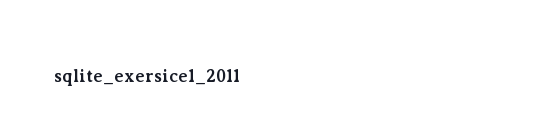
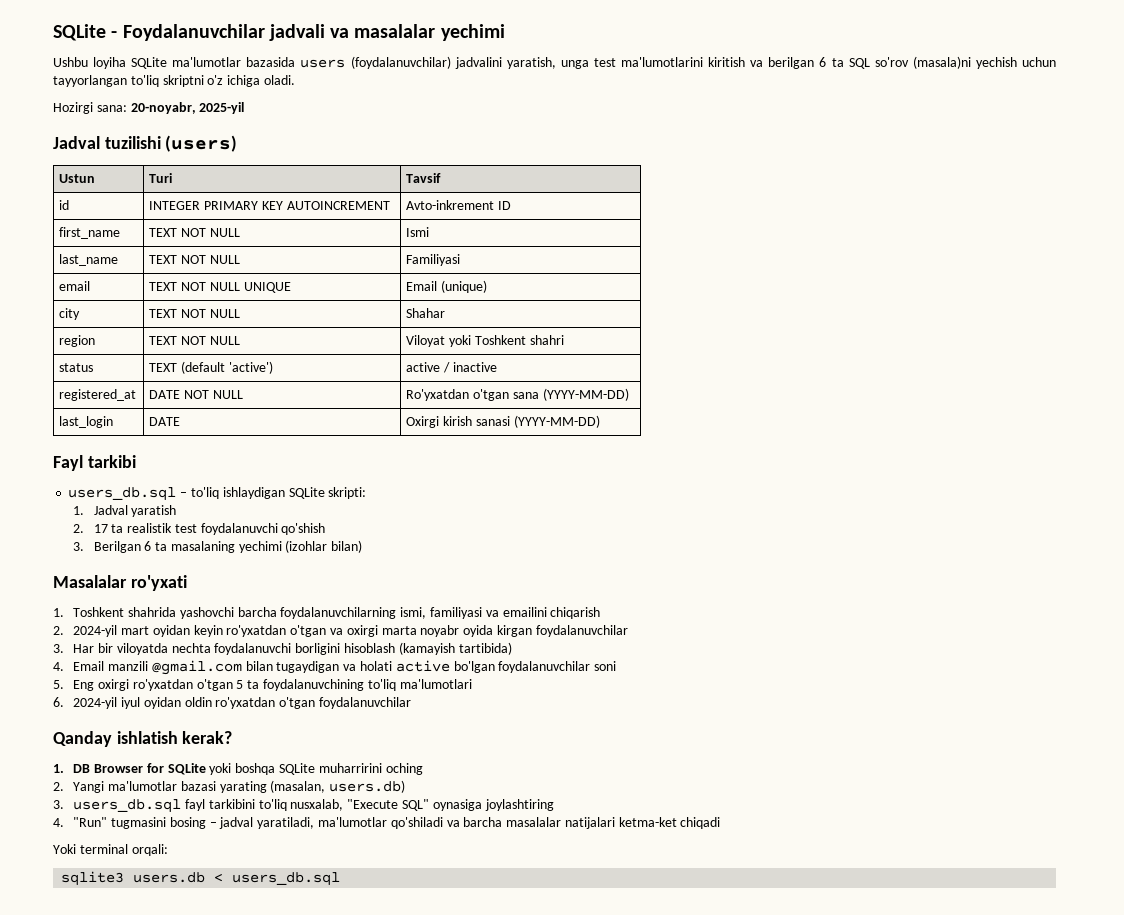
[54,69,240,86] sqlite_exersice1_2011 -> [53,24,505,41] [53,56,1056,69] [53,75,295,87] [53,102,245,114] [53,135,238,152] [59,174,96,183] [149,173,173,183] [406,173,442,183] [59,200,70,210] [149,201,390,210] [406,200,512,210] [59,227,121,239] [149,228,240,237] [406,227,430,237] [59,254,119,266] [149,255,240,264] [406,254,461,266] [59,281,91,291] [149,282,291,293] [406,280,488,293] [59,308,81,320] [149,309,240,318] [406,308,446,318] [59,335,96,347] [149,336,240,345] [406,335,564,347] [59,363,94,372] [149,361,273,374] [406,362,497,373] [59,389,137,401] [149,390,243,399] [406,388,629,401] [59,416,114,428] [149,417,181,426] [406,415,600,428] [53,455,136,471] [68,487,367,501] [73,505,177,517] [73,523,326,535] [73,540,363,553] [53,575,187,591] [53,607,601,619] [53,625,628,637] [53,642,512,655] [53,660,617,675] [53,679,472,691] [53,697,411,709] [53,731,233,747] [53,763,423,775] [53,780,406,793] [53,799,554,813] [53,817,721,829] [53,844,168,856] [61,871,341,886] SQLite - Foydalanuvchilar jadvali va masalalar yechimi // Ushbu loyiha SQLite ma'lumotlar bazasida users (foydalanuvchilar) jadvalini yaratish, unga test ma'lumotlarini kiritish va berilgan 6 ta SQL so'rov (masala)ni yechish uchun tayyorlangan to'liq skriptni o'z ichiga oladi. // Hozirgi sana: 20-noyabr, 2025-yil // Jadval tuzilishi (users) // Ustun | Turi | Tavsif // id | INTEGER PRIMARY KEY AUTOINCREMENT | Avto-inkrement ID // first_name | TEXT NOT NULL | Ismi // last_name | TEXT NOT NULL | Familiyasi // email | TEXT NOT NULL UNIQUE | Email (unique) // city | TEXT NOT NULL | Shahar // region | TEXT NOT NULL | Viloyat yoki Toshkent shahri // status | TEXT (default 'active') | active / inactive // registered_at | DATE NOT NULL | Ro'yxatdan o'tgan sana (YYYY-MM-DD) // last_login | DATE | Oxirgi kirish sanasi (YYYY-MM-DD) // Fayl tarkibi // users_db.sql – to'liq ishlaydigan SQLite skripti: // 1. Jadval yaratish // 2. 17 ta realistik test foydalanuvchi qo'shish // 3. Berilgan 6 ta masalaning yechimi (izohlar bilan) // Masalalar ro'yxati // 1. Toshkent shahrida yashovchi barcha foydalanuvchilarning ismi, familiyasi va emailini chiqarish // 2. 2024-yil mart oyidan keyin ro'yxatdan o'tgan va oxirgi marta noyabr oyida kirgan foydalanuvchilar // 3. Har bir viloyatda nechta foydalanuvchi borligini hisoblash (kamayish tartibida) // 4. Email manzili @gmail.com bilan tugaydigan va holati active bo'lgan foydalanuvchilar soni // 5. Eng oxirgi ro'yxatdan o'tgan 5 ta foydalanuvchining to'liq ma'lumotlari // 6. 2024-yil iyul oyidan oldin ro'yxatdan o'tgan foydalanuvchilar // Qanday ishlatish kerak? // 1. DB Browser for SQLite yoki boshqa SQLite muharririni oching // 2. Yangi ma'lumotlar bazasi yarating (masalan, users.db) // 3. users_db.sql fayl tarkibini to'liq nusxalab, "Execute SQL" oynasiga joylashtiring // 4. "Run" tugmasini bosing – jadval yaratiladi, ma'lumotlar qo'shiladi va barcha masalalar natijalari ketma-ket chiqadi // Yoki terminal orqali: // sqlite3 users.db < users_db.sql

